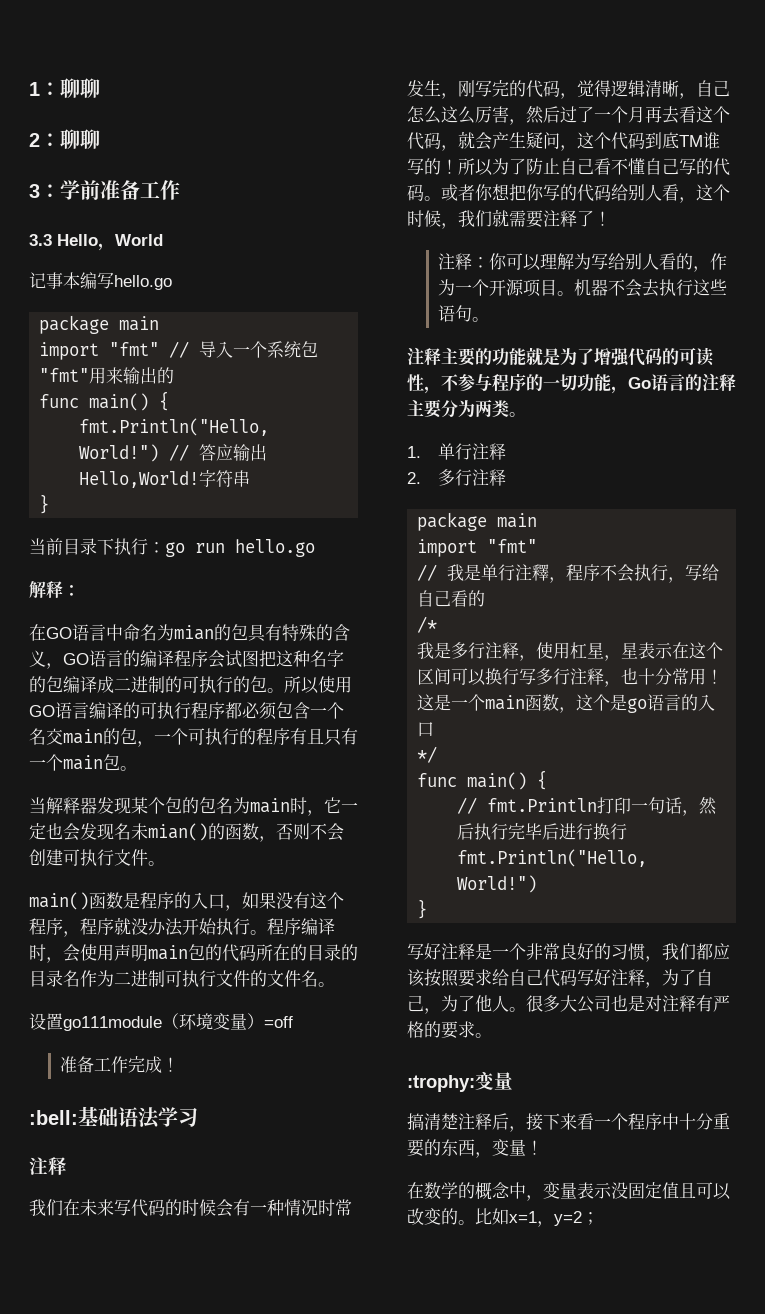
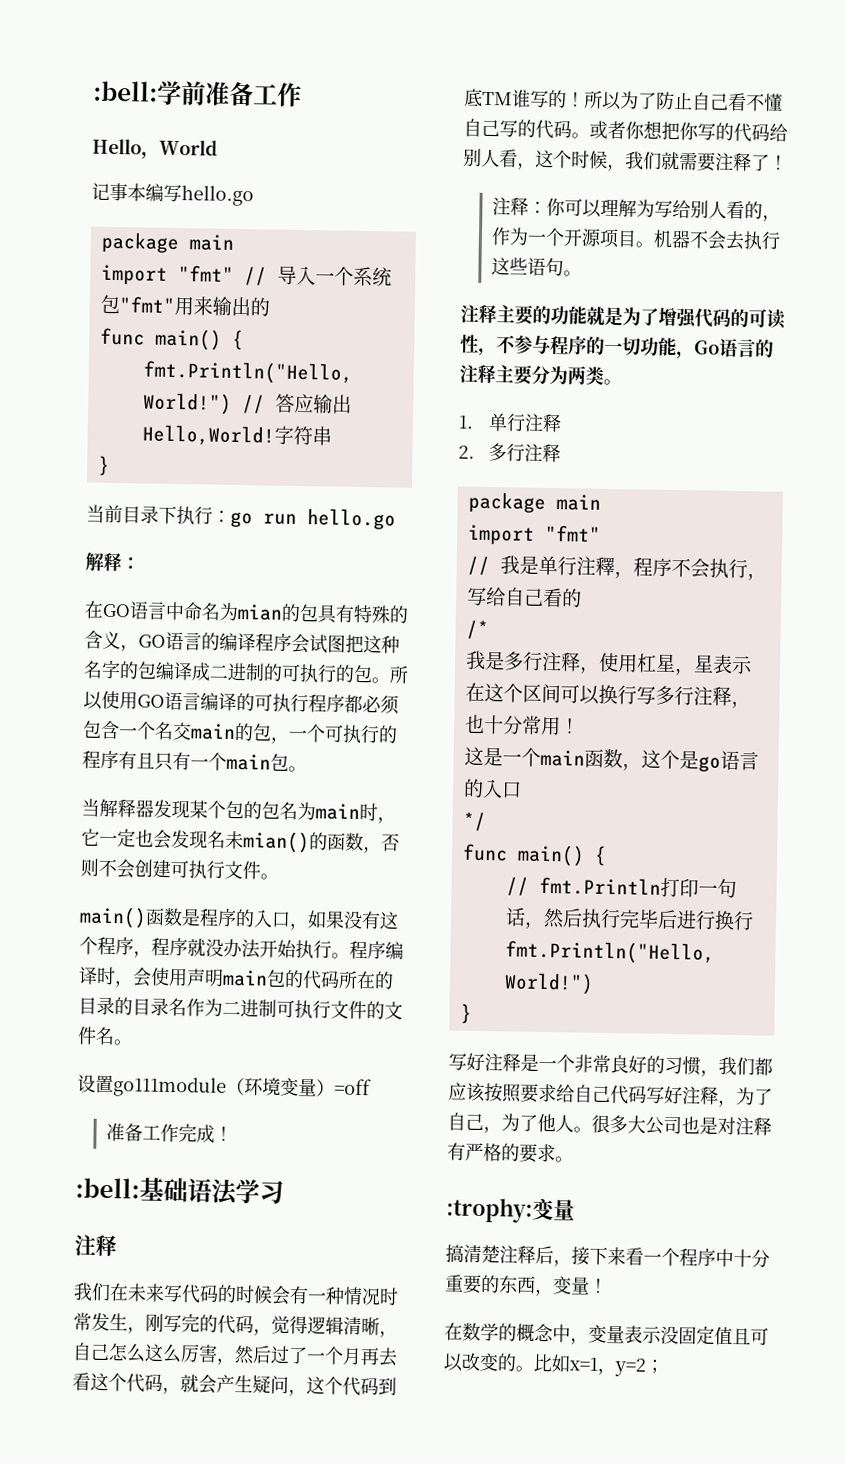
[29,78,100,98] [29,129,100,149] [29,184,60,198] 1：聊聊 // 2：聊聊 // 3： -> [93,80,158,102] :bell:
[29,234,52,246] 3.3 -> (302, 94) none

